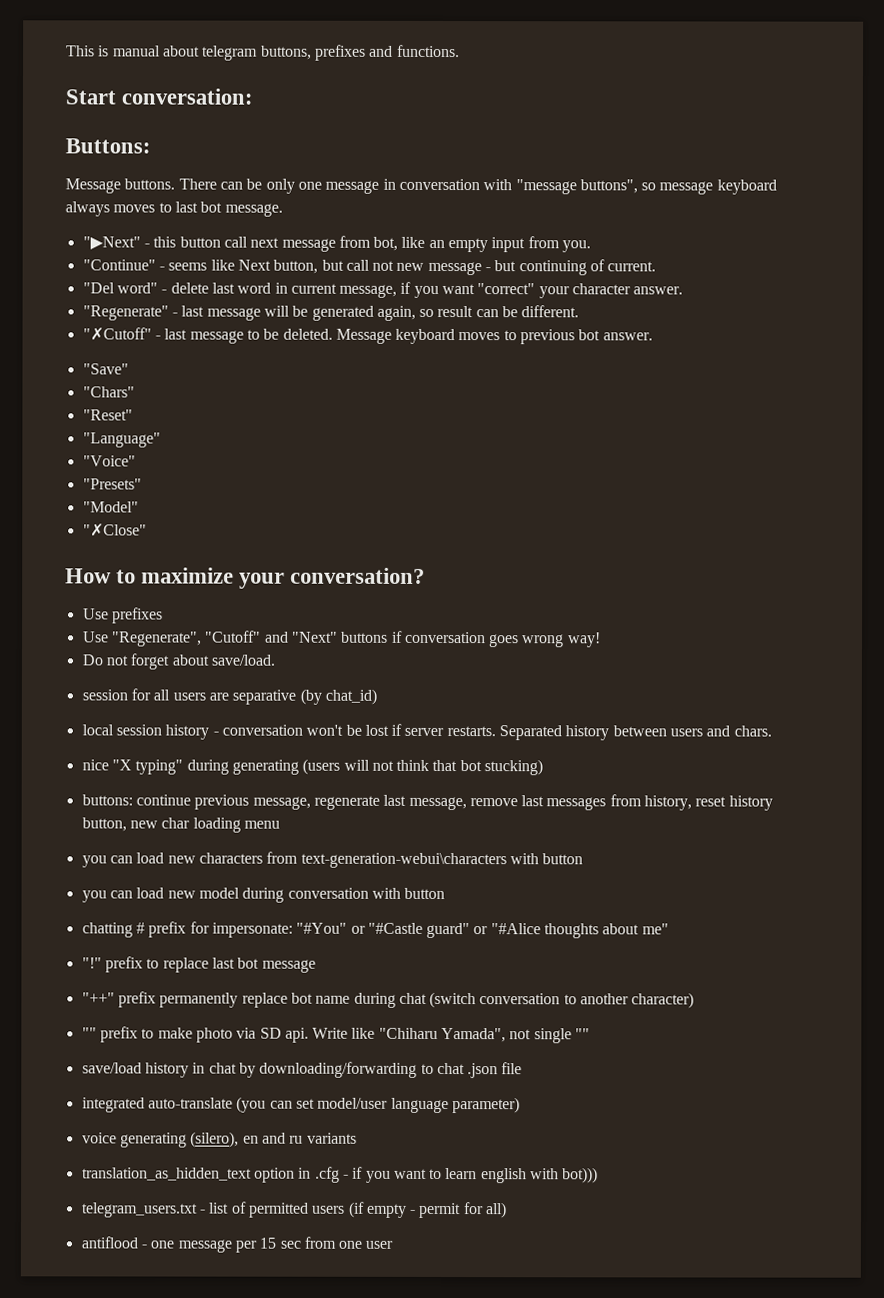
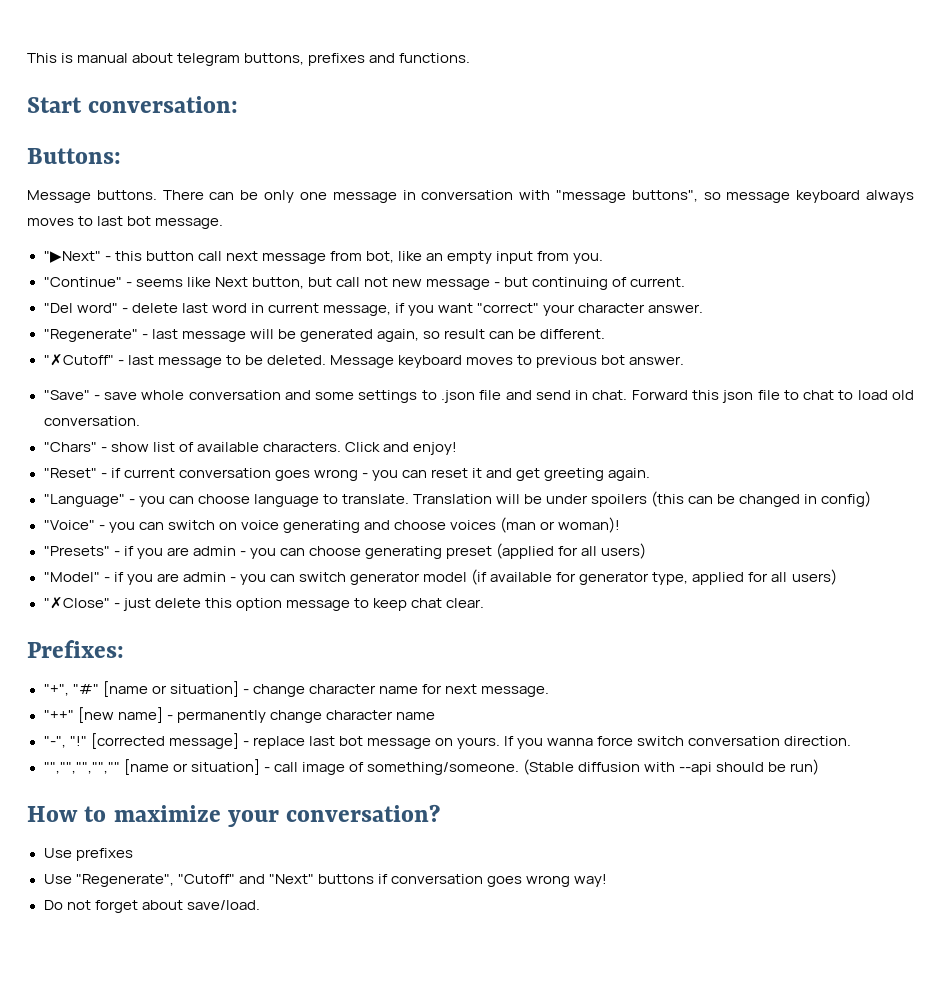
[82,386,135,398] [82,409,133,421] [82,432,161,448] [82,455,136,467] [82,478,142,490] [82,501,139,513] [82,523,147,537] // "Chars" // "Reset" // "Language" // "Voice" // "Presets" // "Model" // "✗Close" -> [93,390,914,403] [43,416,140,426] [43,442,457,455] [43,468,651,481] [43,491,872,507] [43,517,621,533] [43,543,647,559] [43,569,837,585] [43,597,485,611] [27,640,124,658] [43,681,550,697] [43,707,435,723] [43,733,852,749] [43,759,820,775] - save whole conversation and some settings to .json file and send in chat. Forward this json file to chat to load old conversation. // "Chars" - show list of available characters. Click and enjoy! // "Reset" - if current conversation goes wrong - you can reset it and get greeting again. // "Language" - you can choose language to translate. Translation will be under spoilers (this can be changed in config) // "Voice" - you can switch on voice generating and choose voices (man or woman)! // "Presets" - if you are admin - you can choose generating preset (applied for all users) // "Model" - if you are admin - you can switch generator model (if available for generator type, applied for all users) // "✗Close" - just delete this option message to keep chat clear. // Prefixes: // "+", "#" [name or situation] - change character name for next message. // "++" [new name] - permanently change character name // "-", "!" [corrected message] - replace last bot message on yours. If you wanna force switch conversation direction. // "","","","","" [name or situation] - call image of something/someone. (Stable diffusion with --api should be run)
[81,688,377,705] [81,723,772,741] [81,758,544,776] [81,794,773,811] [81,817,280,833] [81,851,584,869] [81,887,446,903] [81,921,669,939] [81,956,316,973] [81,991,695,1009] [81,1026,591,1044] [81,1061,523,1079] [81,1096,520,1114] [81,1131,357,1148] [81,1166,599,1184] [81,1201,508,1219] [80,1236,394,1253] // session for all users are separative (by chat_id) // local session history - conversation won't be lost if server restarts. Separated history between users and chars. // nice "X typing" during generating (users will not think that bot stucking) // buttons: continue previous message, regenerate last message, remove last messages from history, reset history button, new char loading menu // you can load new characters from text-generation-webui\characters with button // you can load new model during conversation with button // chatting # prefix for impersonate: "#You" or "#Castle guard" or "#Alice thoughts about me" // "!" prefix to replace last bot message // "++" prefix permanently replace bot name during chat (switch conversation to another character) // "" prefix to make photo via SD api. Write like "Chiharu Yamada", not single "" // save/load history in chat by downloading/forwarding to chat .json file // integrated auto-translate (you can set model/user language parameter) // voice generating (silero), en and ru variants // translation_as_hidden_text option in .cfg - if you want to learn english with bot))) // telegram_users.txt - list of permitted users (if empty - permit for all) // antiflood - one message per 15 sec from one user -> (260, 905) none

